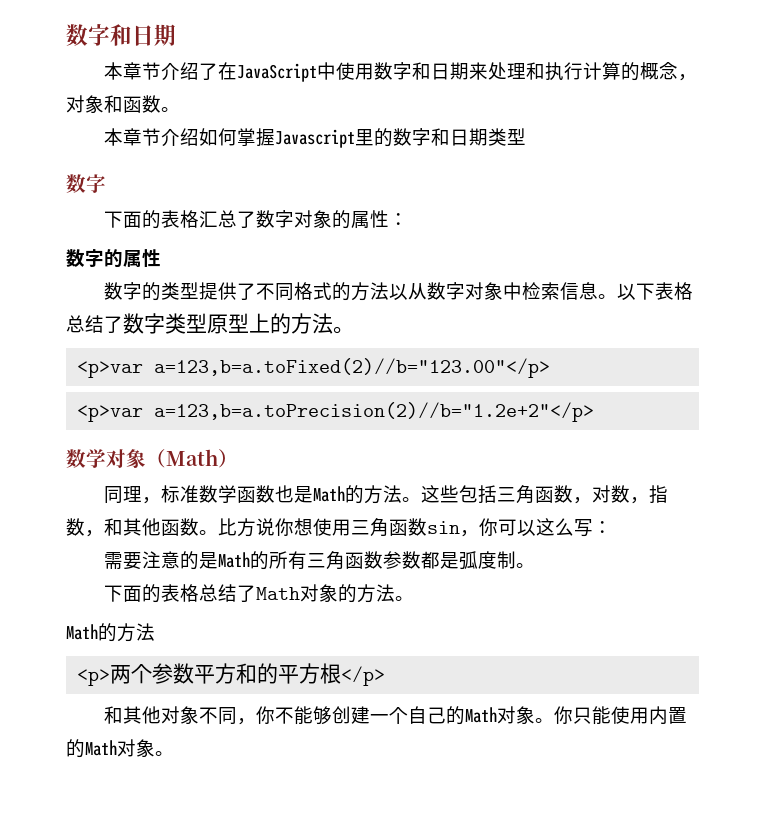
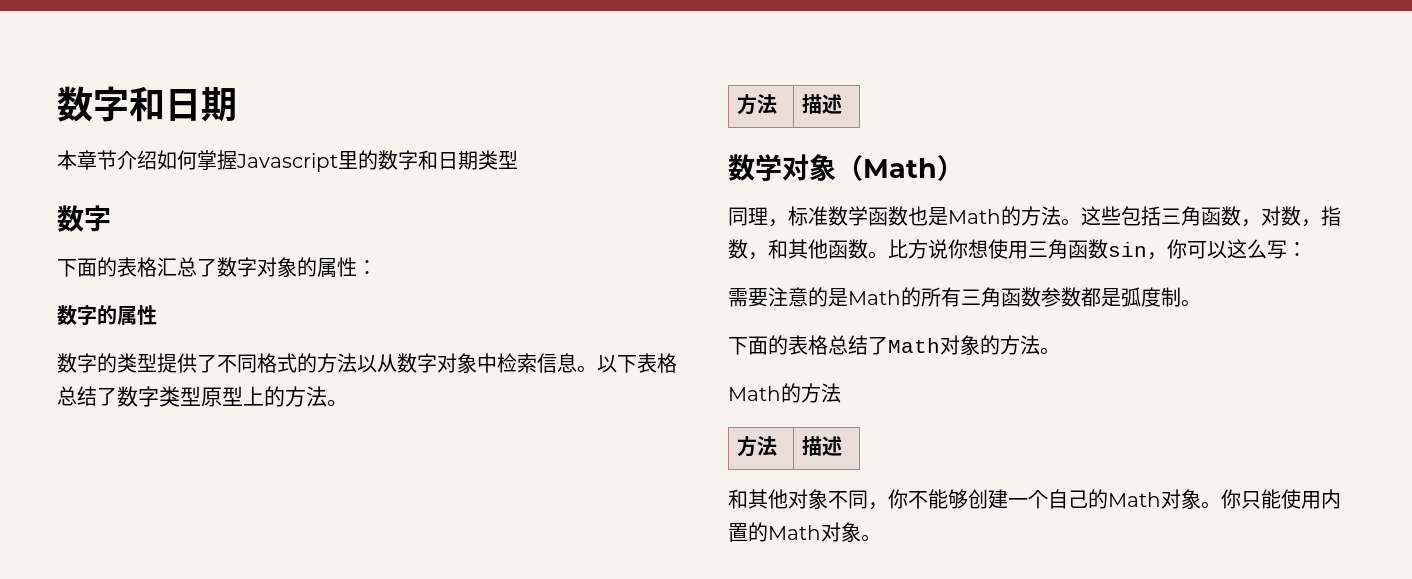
[66,24,176,46] [104,62,698,82] [66,95,180,113] 数字和日期 // 本章节介绍了在JavaScript中使用数字和日期来处理和执行计算的概念，对象和函数。 -> [57,86,237,122] 数字和日期
[77,358,551,378] [77,402,595,422] // <p>var a=123,b=a.toFixed(2)//b="123.00"</p> // <p>var a=123,b=a.toPrecision(2)//b="1.2e+2"</p> -> [736,94,777,115] [801,94,842,114] // 方法 | 描述
[77,663,386,686] // <p>两个参数平方和的平方根</p> -> [736,436,777,457] [801,436,842,456] // 方法 | 描述

